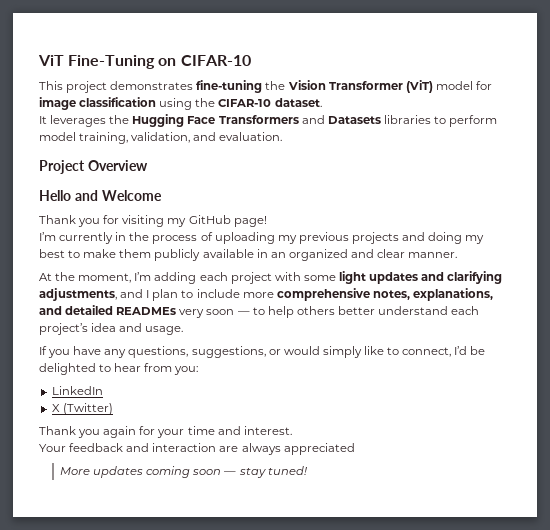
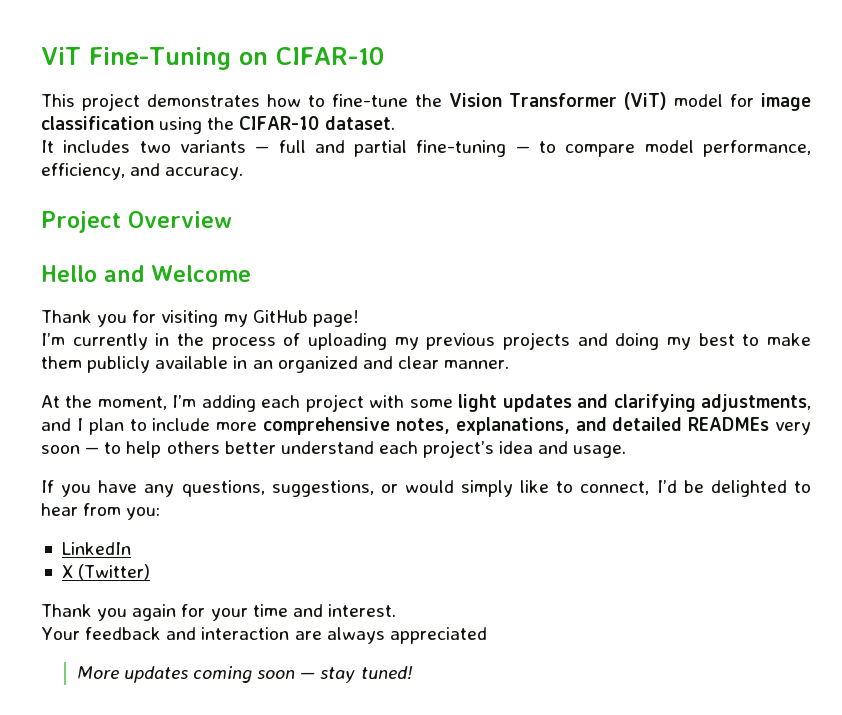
[196,80,263,93] fine-tuning -> [267,94,409,107] how to fine-tune
[50,114,498,127] [39,132,283,144] leverages the Hugging Face Transformers and Datasets libraries to perform model training, validation, and evaluation. -> [63,140,811,157] [41,163,244,180] includes two variants — full and partial fine-tuning — to compare model performance, efficiency, and accuracy.

